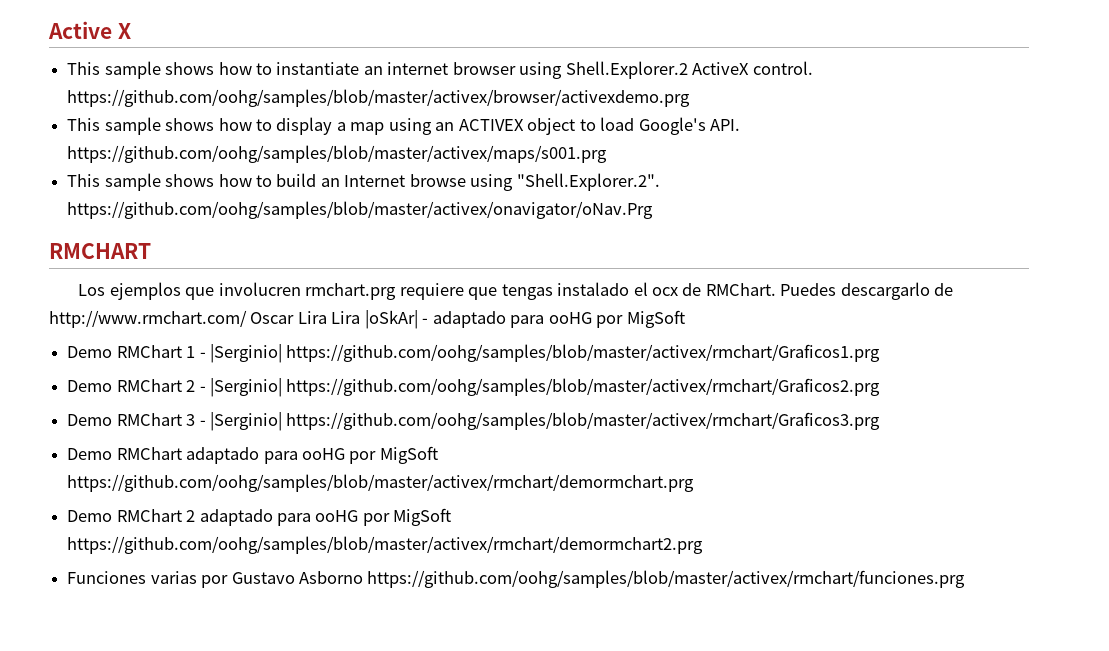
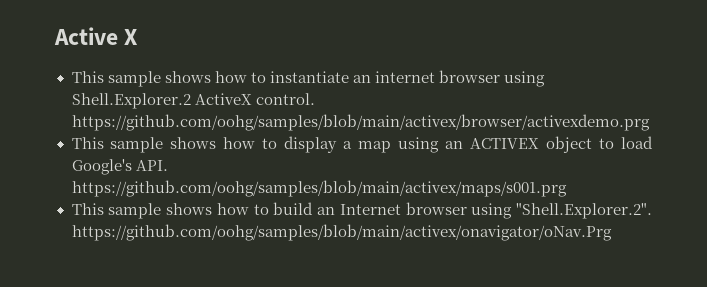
[67,89,691,107] https://github.com/oohg/samples/blob/master/activex/browser/activexdemo.prg -> [71,114,650,131] https://github.com/oohg/samples/blob/main/activex/browser/activexdemo.prg
[67,145,608,163] https://github.com/oohg/samples/blob/master/activex/maps/s001.prg -> [71,180,567,197] https://github.com/oohg/samples/blob/main/activex/maps/s001.prg
[409,174,466,187] browse -> [405,202,467,215] browser
[67,201,654,219] [49,243,151,259] [78,282,954,300] [49,310,685,329] [67,344,881,363] [67,378,881,397] [67,412,881,431] [67,446,438,464] [67,474,695,492] [67,508,452,526] [67,536,704,554] [67,570,966,588] https://github.com/oohg/samples/blob/master/activex/onavigator/oNav.Prg // RMCHART // Los ejemplos que involucren rmchart.prg requiere que tengas instalado el ocx de RMChart. Puedes descargarlo de http://www.rmchart.com/ Oscar Lira Lira |oSkAr| - adaptado para ooHG por MigSoft // Demo RMChart 1 - |Serginio| https://github.com/oohg/samples/blob/master/activex/rmchart/Graficos1.prg // Demo RMChart 2 - |Serginio| https://github.com/oohg/samples/blob/master/activex/rmchart/Graficos2.prg // Demo RMChart 3 - |Serginio| https://github.com/oohg/samples/blob/master/activex/rmchart/Graficos3.prg // Demo RMChart adaptado para ooHG por MigSoft https://github.com/oohg/samples/blob/master/activex/rmchart/demormchart.prg // Demo RMChart 2 adaptado para ooHG por MigSoft https://github.com/oohg/samples/blob/master/activex/rmchart/demormchart2.prg // Funciones varias por Gustavo Asborno https://github.com/oohg/samples/blob/master/activex/rmchart/funciones.prg -> [71,224,612,241] https://github.com/oohg/samples/blob/main/activex/onavigator/oNav.Prg

